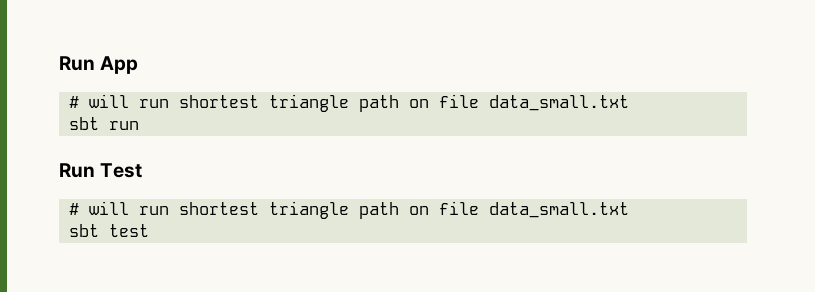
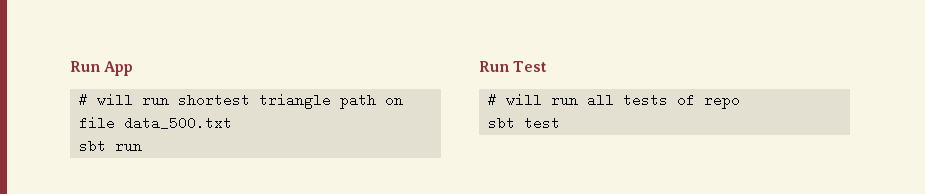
[489,95,630,111] data_small.txt -> [123,116,232,130] data_500.txt
[179,201,630,219] shortest triangle path on file data_small.txt -> [586,93,740,109] all tests of repo

